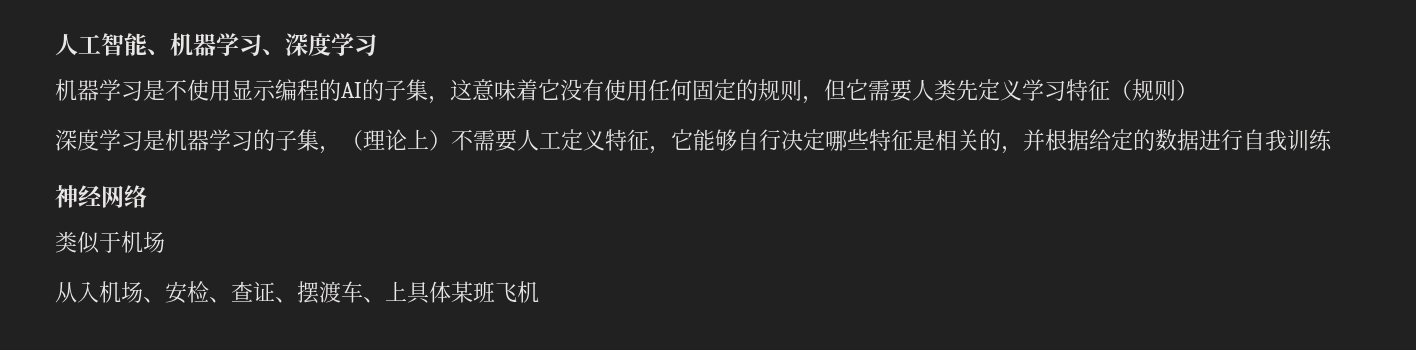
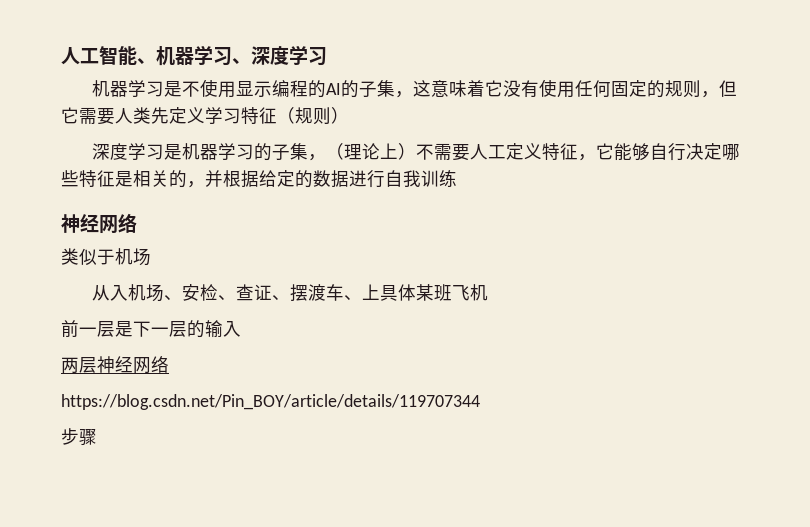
(539, 292) none -> [61,320,241,338] [61,356,169,374] [61,394,480,410] [61,428,97,446] // 前一层是下一层的输入 // 两层神经网络 // https://blog.csdn.net/Pin_BOY/article/details/119707344 // 步骤

